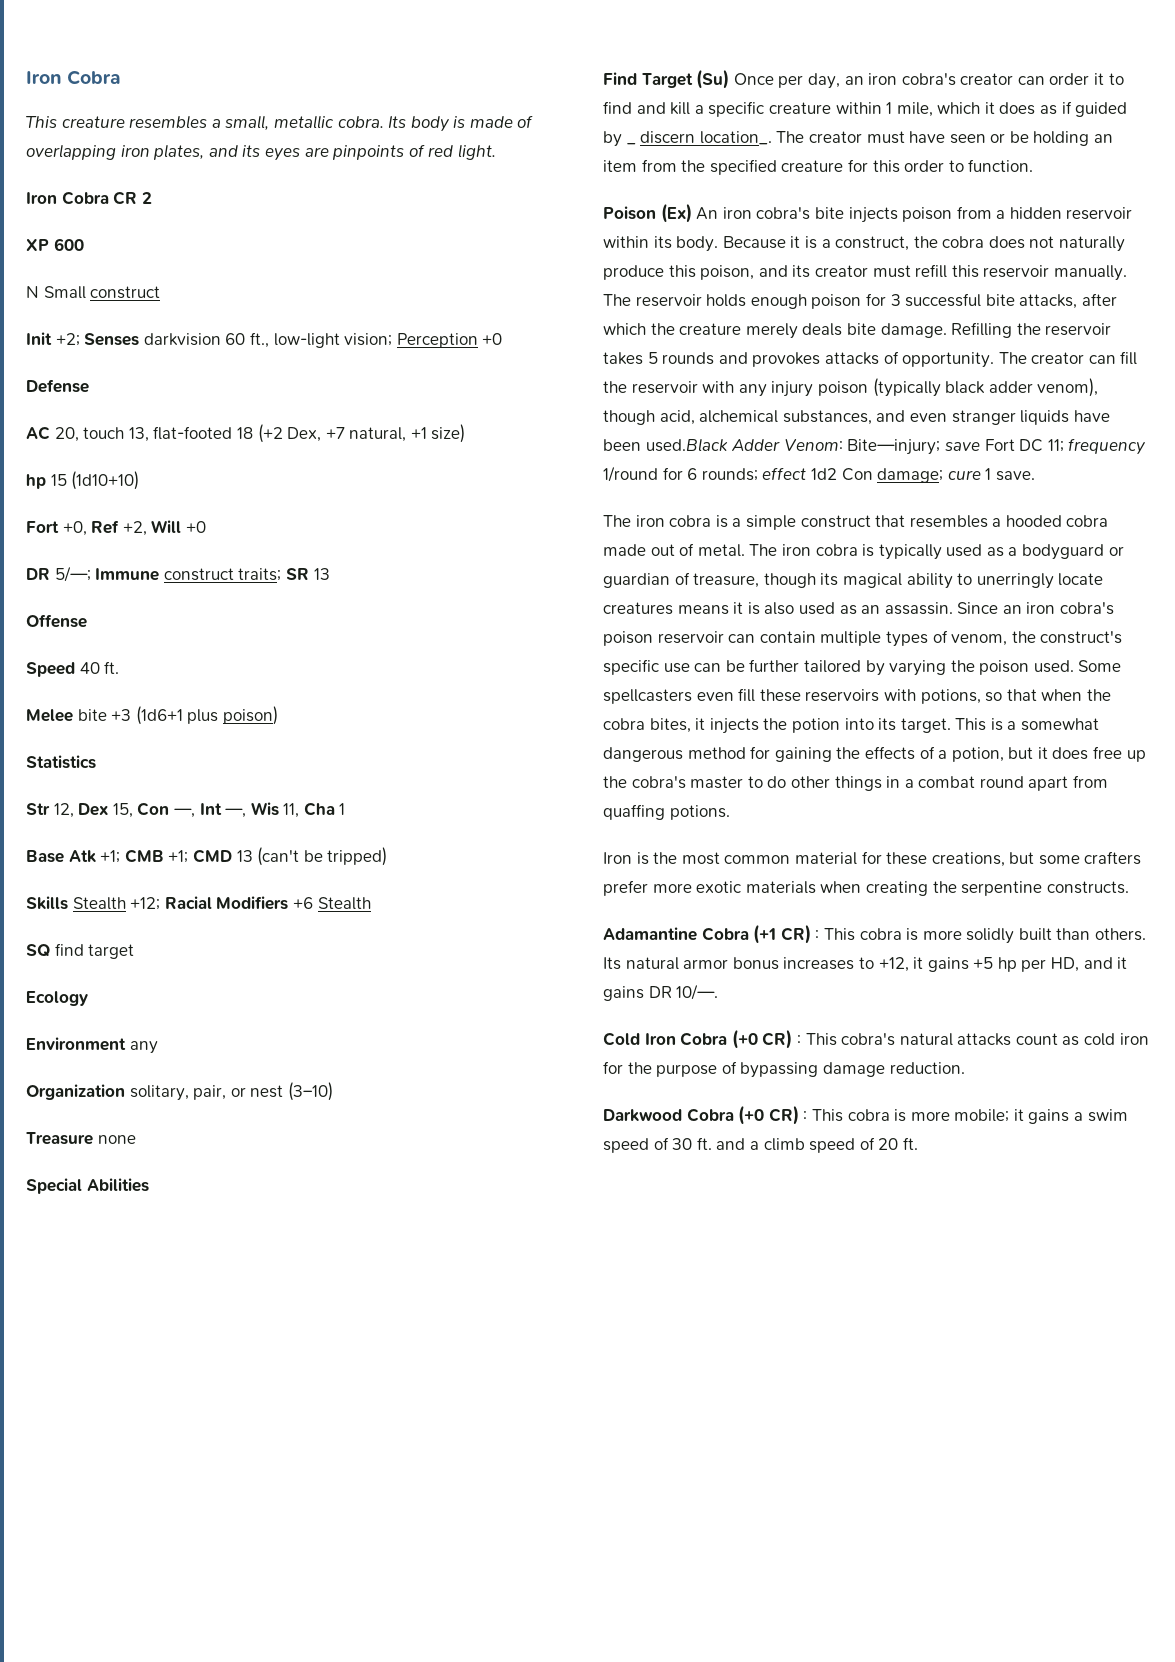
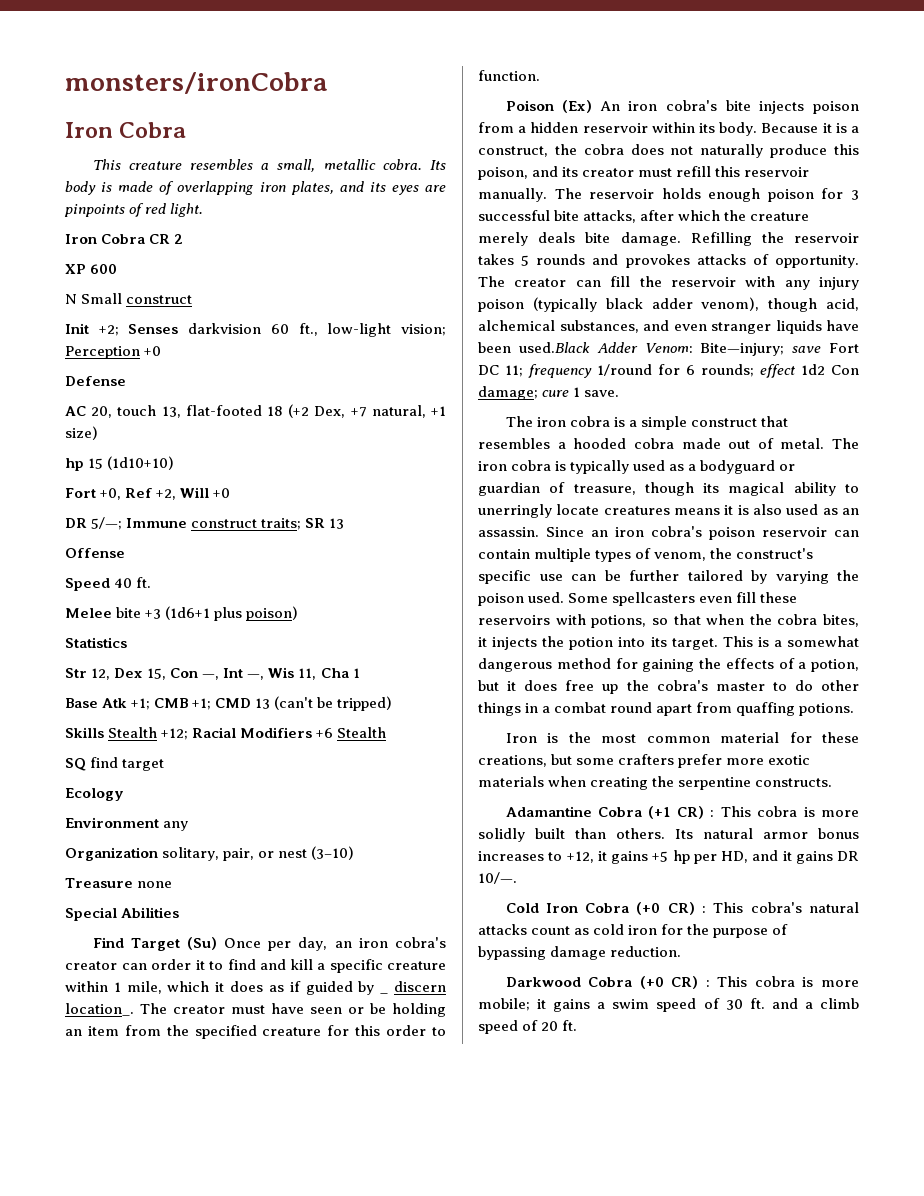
(26, 77) none -> [65,72,328,94] monsters/ironCobra //

